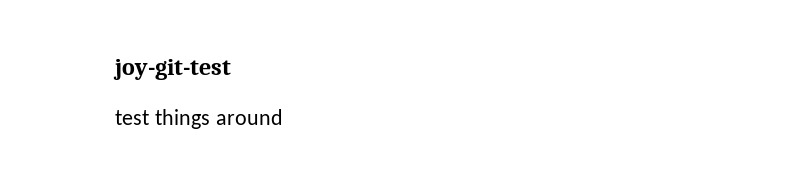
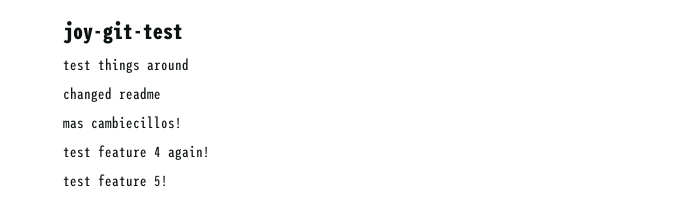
(283, 117) none -> [63,87,161,102] [63,116,182,129] [63,145,210,160] [63,174,168,187] // changed readme // mas cambiecillos! // test feature 4 again! // test feature 5!

